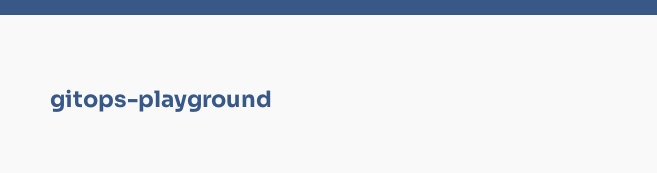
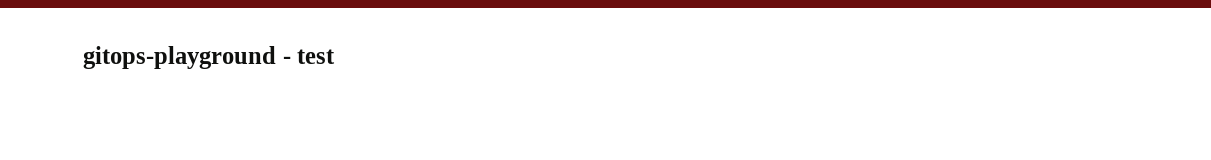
(272, 100) none -> [282,49,336,64] - test

